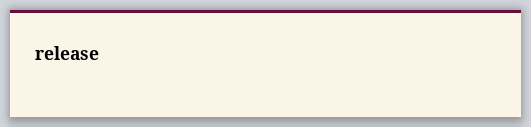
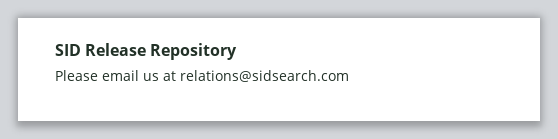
[35,46,99,60] release -> [55,43,238,60] [55,70,349,82] SID Release Repository // Please email us at relations@sidsearch.com

